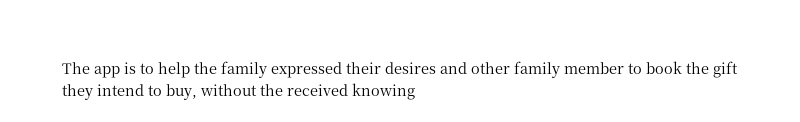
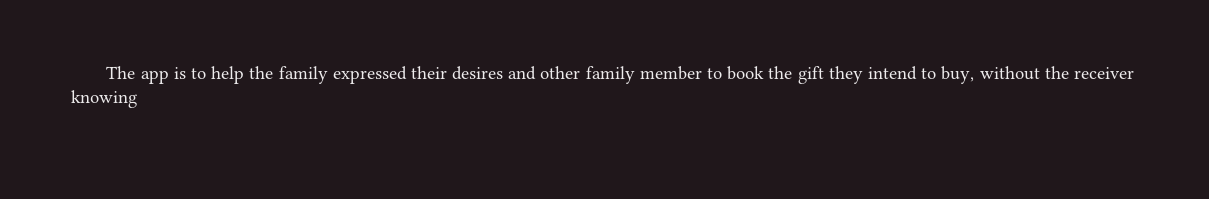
[287,84,348,96] received -> [1073,67,1134,79] receiver

